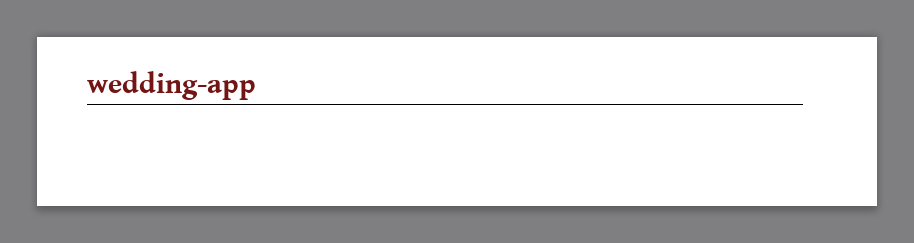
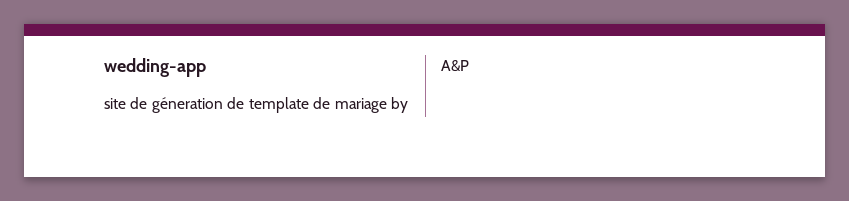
(256, 85) none -> [104,97,408,113] [441,60,469,72] // site de géneration de template de mariage by A&P

